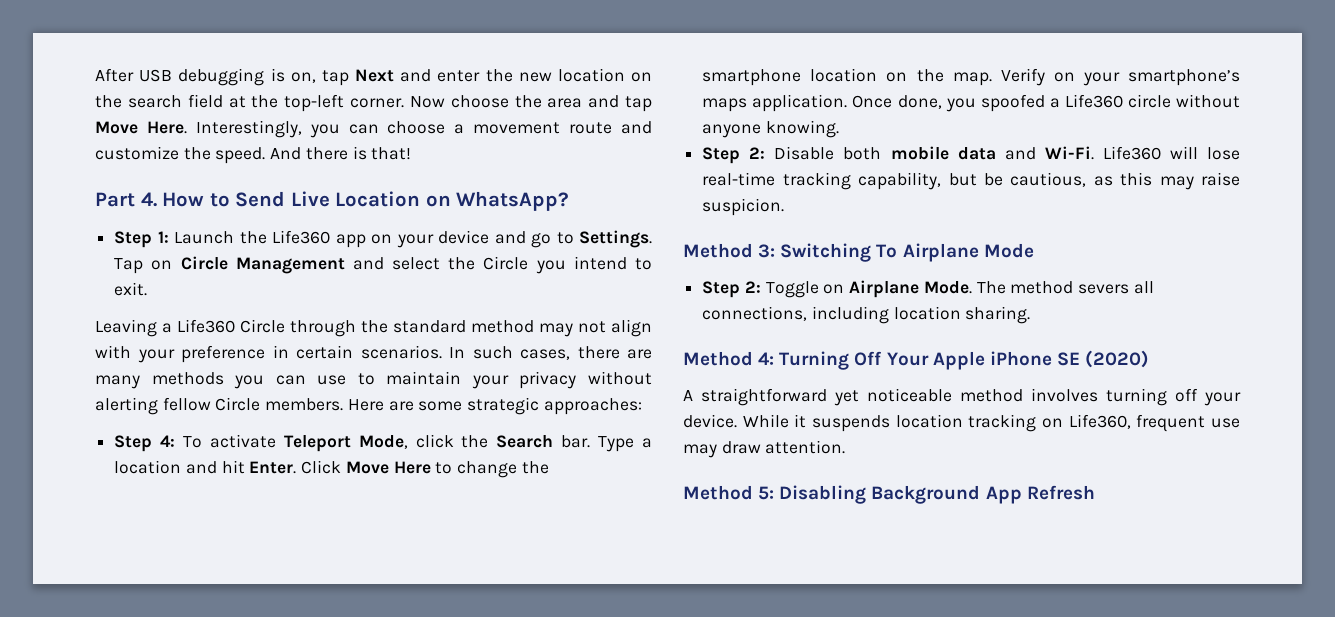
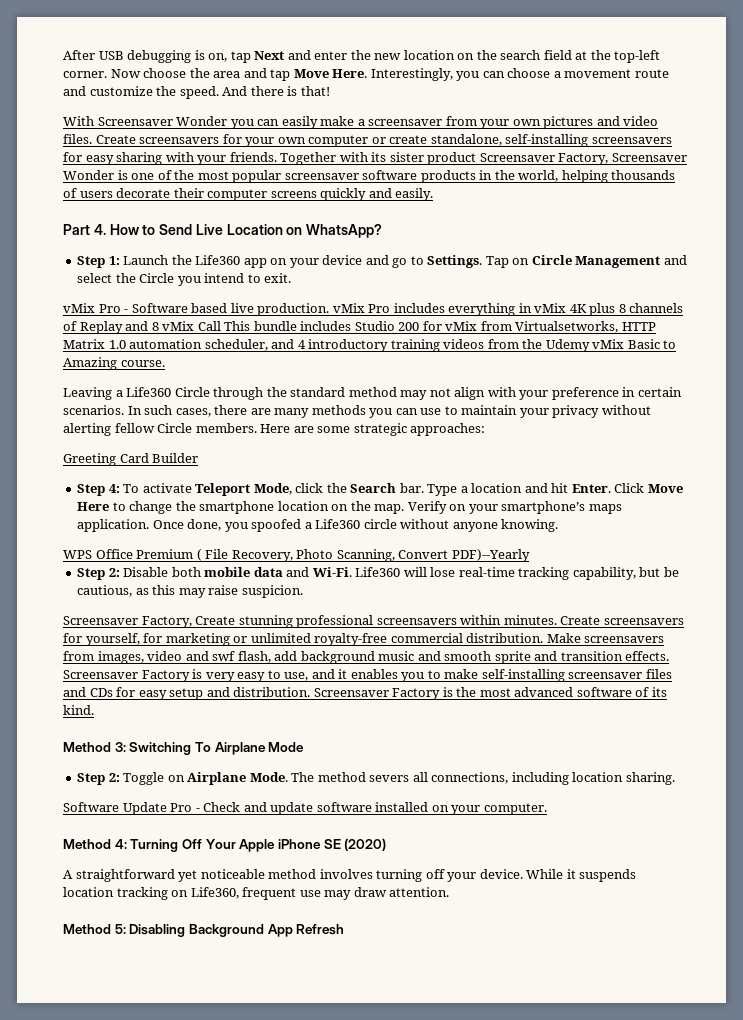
(412, 153) none -> [63,116,659,129] [63,134,672,147] [63,152,687,165] [63,170,676,183] [63,188,434,201] // With Screensaver Wonder you can easily make a screensaver from your own pictures and video files. Create screensavers for your own computer or create standalone, self-installing screensavers for easy sharing with your friends. Together with its sister product Screensaver Factory, Screensaver Wonder is one of the most popular screensaver software products in the world, helping thousands of users decorate their computer screens quickly and easily.
(148, 289) none -> [63,303,684,316] [63,321,656,334] [63,339,677,352] [63,357,165,370] // vMix Pro - Software based live production. vMix Pro includes everything in vMix 4K plus 8 channels of Replay and 8 vMix Call This bundle includes Studio 200 for vMix from Virtualsetworks, HTTP Matrix 1.0 automation scheduler, and 4 introductory training videos from the Udemy vMix Basic to Amazing course.
(642, 406) none -> [63,453,199,466] // Greeting Card Builder
(839, 129) none -> [63,549,530,562] // WPS Office Premium ( File Recovery, Photo Scanning, Convert PDF)--Yearly
(785, 207) none -> [63,615,684,628] [63,633,665,646] [63,651,670,664] [63,669,672,682] [63,687,667,700] [63,705,94,715] // Screensaver Factory, Create stunning professional screensavers within minutes. Create screensavers for yourself, for marketing or unlimited royalty-free commercial distribution. Make screensavers from images, video and swf flash, add background music and smooth sprite and transition effects. Screensaver Factory is very easy to use, and it enables you to make self-installing screensaver files and CDs for easy setup and distribution. Screensaver Factory is the most advanced software of its kind.
(1031, 315) none -> [63,802,547,815] // Software Update Pro - Check and update software installed on your computer.

